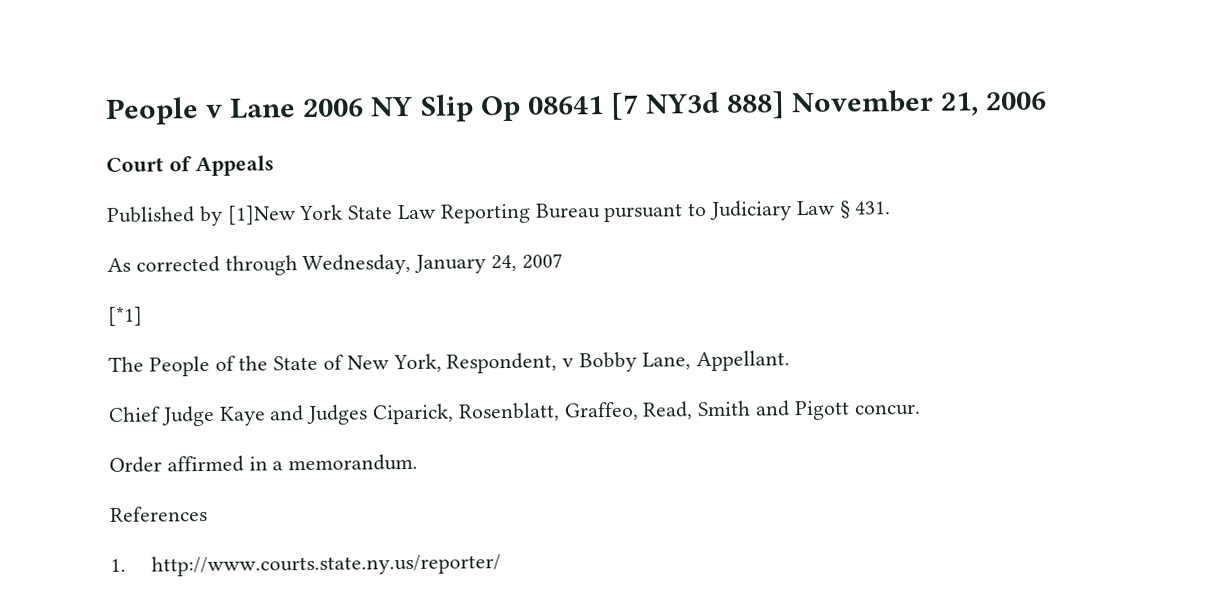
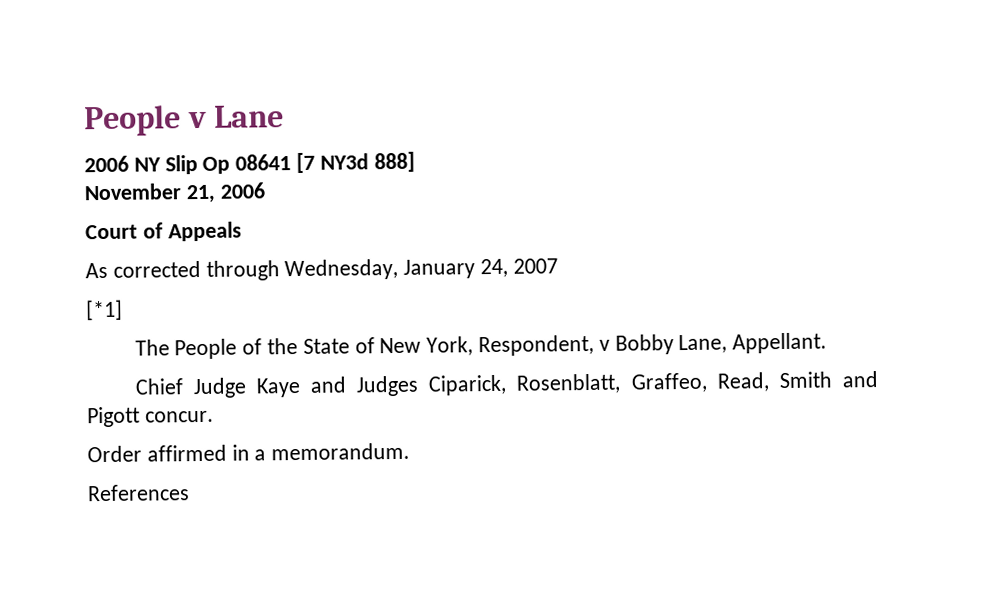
(297, 108) none -> (285, 116) //
(786, 105) none -> (415, 162) //
[107,200,892,227] // Published by [1]New York State Law Reporting Bureau pursuant to Judiciary Law § 431. -> (242, 231) none
[110,553,501,577] // 1. http://www.courts.state.ny.us/reporter/ -> (190, 493) none

